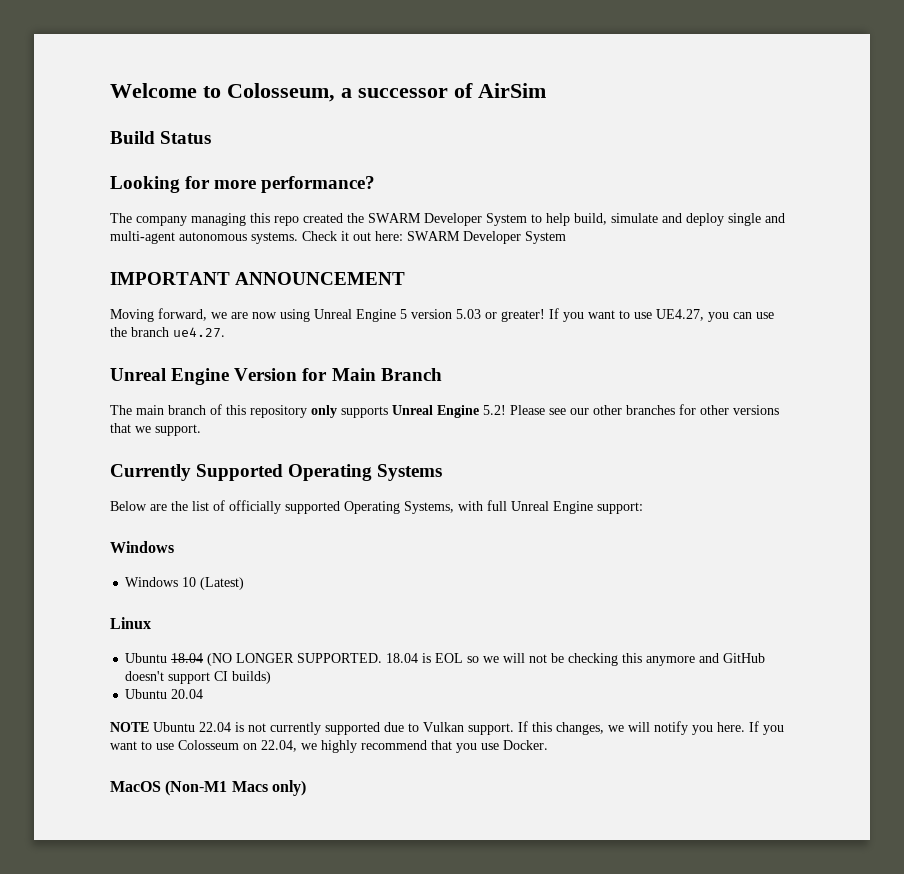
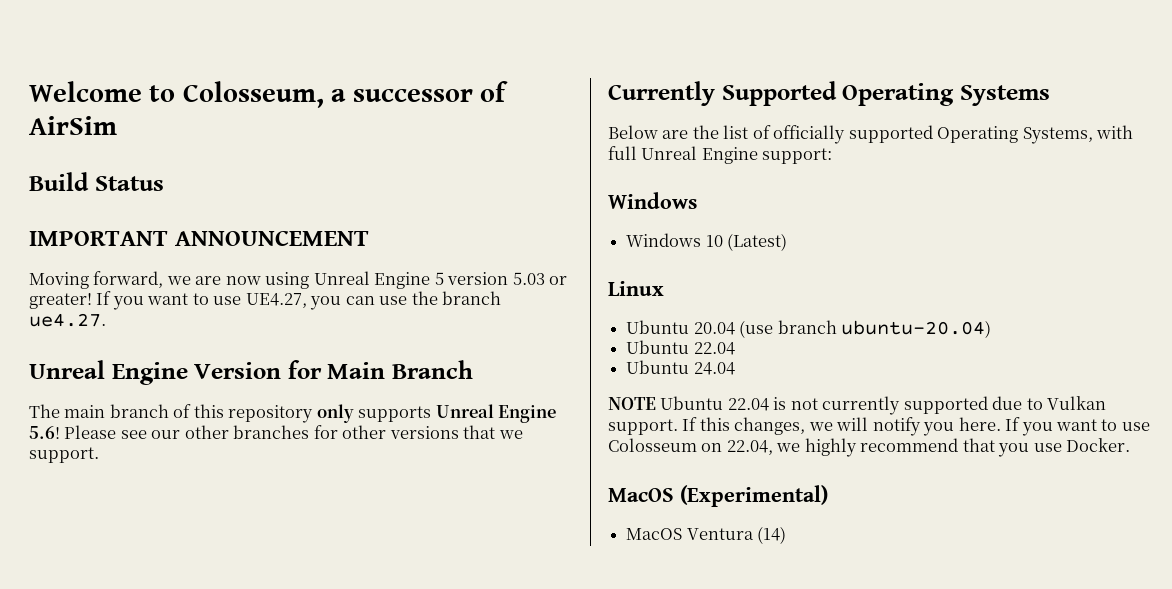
[110,176,376,193] [110,213,785,226] [110,231,566,244] // Looking for more performance? // The company managing this repo created the SWARM Developer System to help build, simulate and deploy single and multi-agent autonomous systems. Check it out here: SWARM Developer System -> (164, 183) none
[483,405,506,415] 5.2! -> [29,426,60,439] 5.6!
[171,653,766,666] [125,671,272,684] [125,689,204,699] 18.04 (NO LONGER SUPPORTED. 18.04 is EOL so we will not be checking this anymore and GitHub doesn't support CI builds) // Ubuntu 20.04 -> [693,320,991,338] [626,340,735,355] [626,360,735,375] 20.04 (use branch ubuntu-20.04) // Ubuntu 22.04 // Ubuntu 24.04
[165,780,306,796] (Non-M1 Macs only) -> [680,485,828,507] [626,526,787,544] (Experimental) // MacOS Ventura (14)

